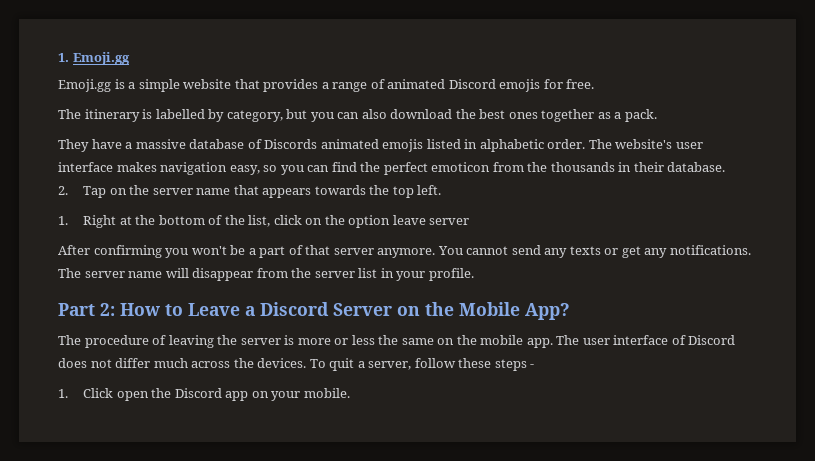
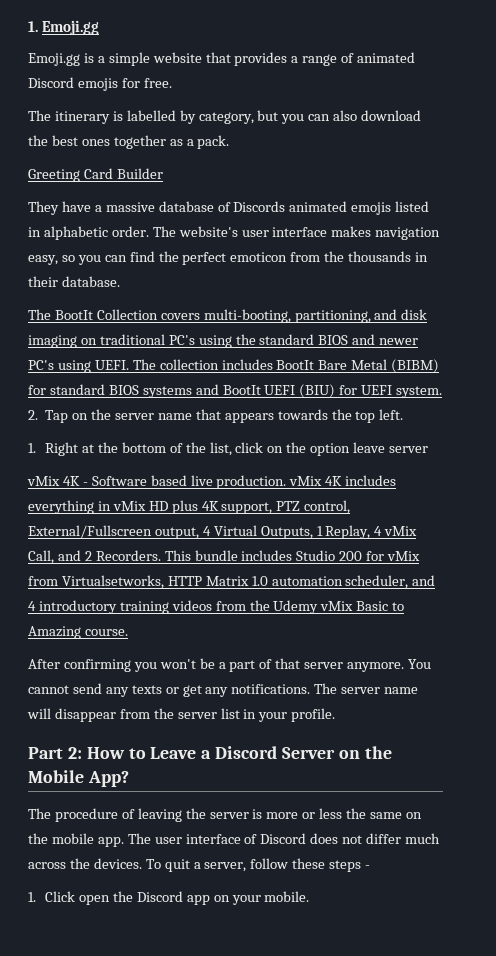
(657, 115) none -> [28,168,163,182] // Greeting Card Builder
(726, 167) none -> [28,309,428,323] [28,334,419,348] [28,359,440,373] [28,384,443,398] // The BootIt Collection covers multi-booting, partitioning, and disk imaging on traditional PC's using the standard BIOS and newer PC's using UEFI. The collection includes BootIt Bare Metal (BIBM) for standard BIOS systems and BootIt UEFI (BIU) for UEFI system.
(470, 221) none -> [27,475,397,489] [28,500,351,514] [28,525,418,539] [28,550,421,564] [28,575,436,589] [28,600,405,614] [28,626,128,639] // vMix 4K - Software based live production. vMix 4K includes everything in vMix HD plus 4K support, PTZ control, External/Fullscreen output, 4 Virtual Outputs, 1 Replay, 4 vMix Call, and 2 Recorders. This bundle includes Studio 200 for vMix from Virtualsetworks, HTTP Matrix 1.0 automation scheduler, and 4 introductory training videos from the Udemy vMix Basic to Amazing course.

